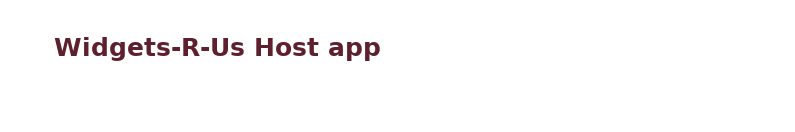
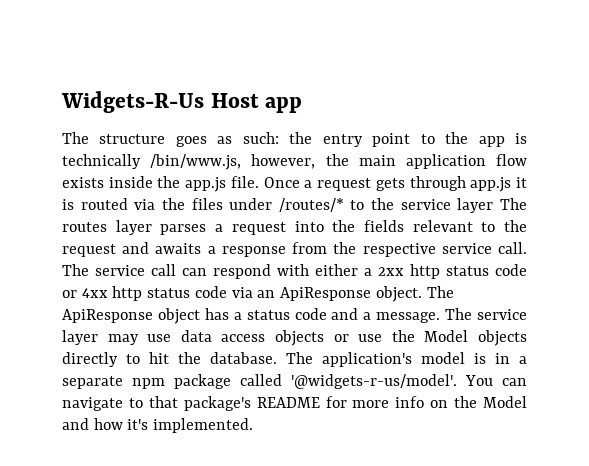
(381, 51) none -> [62,132,527,147] [62,154,528,170] [62,176,527,192] [62,198,527,213] [62,220,527,235] [62,242,527,257] [62,264,527,279] [62,286,454,302] [62,308,527,324] [62,330,528,346] [62,352,527,367] [62,374,527,389] [62,396,527,411] [62,418,254,433] // The structure goes as such: the entry point to the app is technically /bin/www.js, however, the main application flow exists inside the app.js file. Once a request gets through app.js it is routed via the files under /routes/* to the service layer The routes layer parses a request into the fields relevant to the request and awaits a response from the respective service call. The service call can respond with either a 2xx http status code or 4xx http status code via an ApiResponse object. The ApiResponse object has a status code and a message. The service layer may use data access objects or use the Model objects directly to hit the database. The application's model is in a separate npm package called '@widgets-r-us/model'. You can navigate to that package's README for more info on the Model and how it's implemented.

